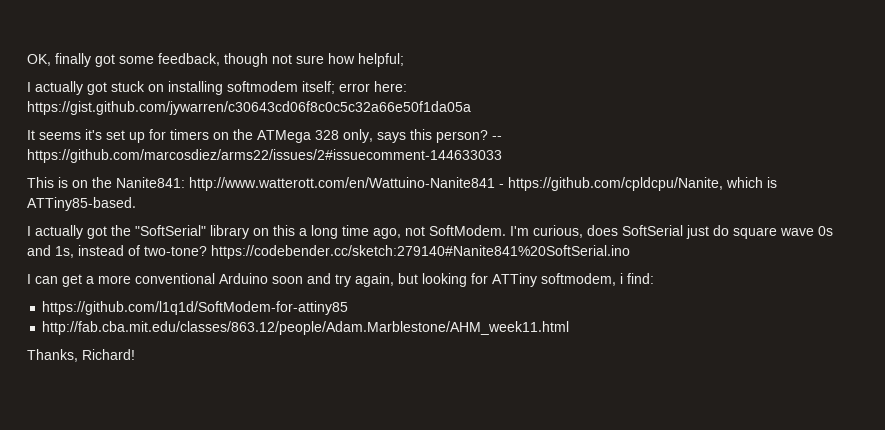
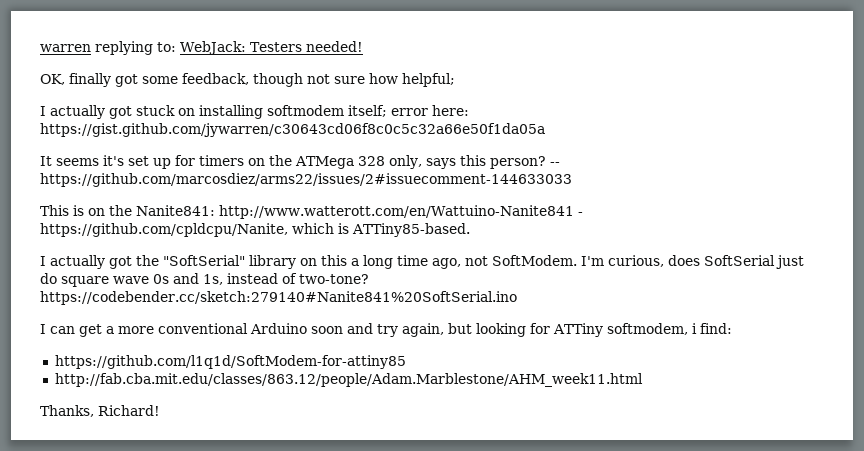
(27, 60) none -> [40,41,363,55] warren replying to: WebJack: Testers needed! //

